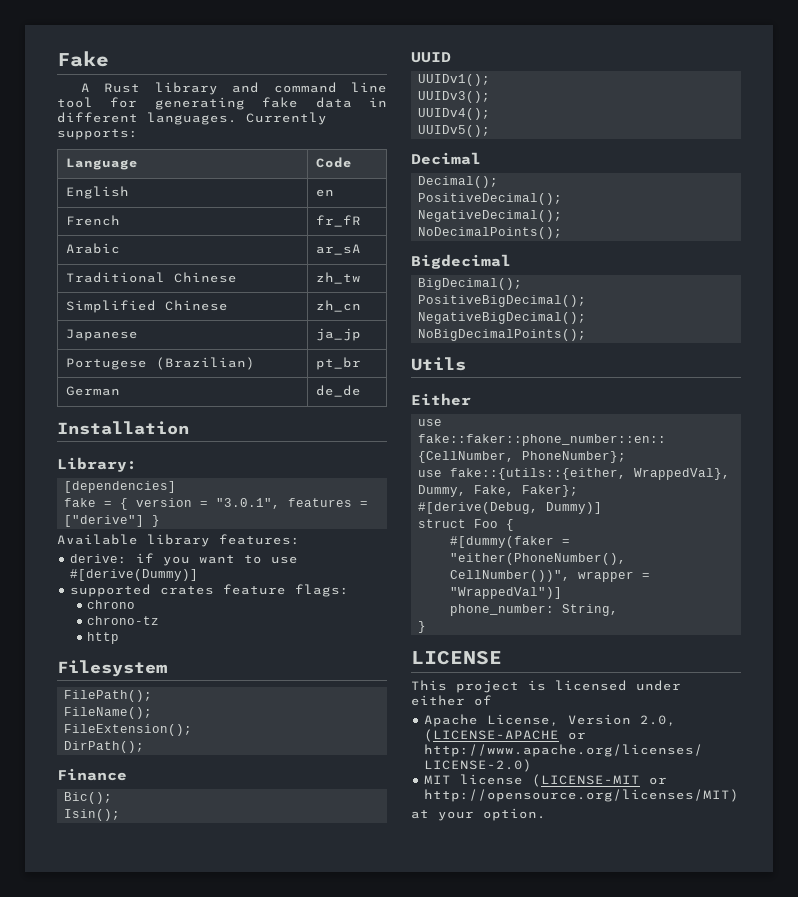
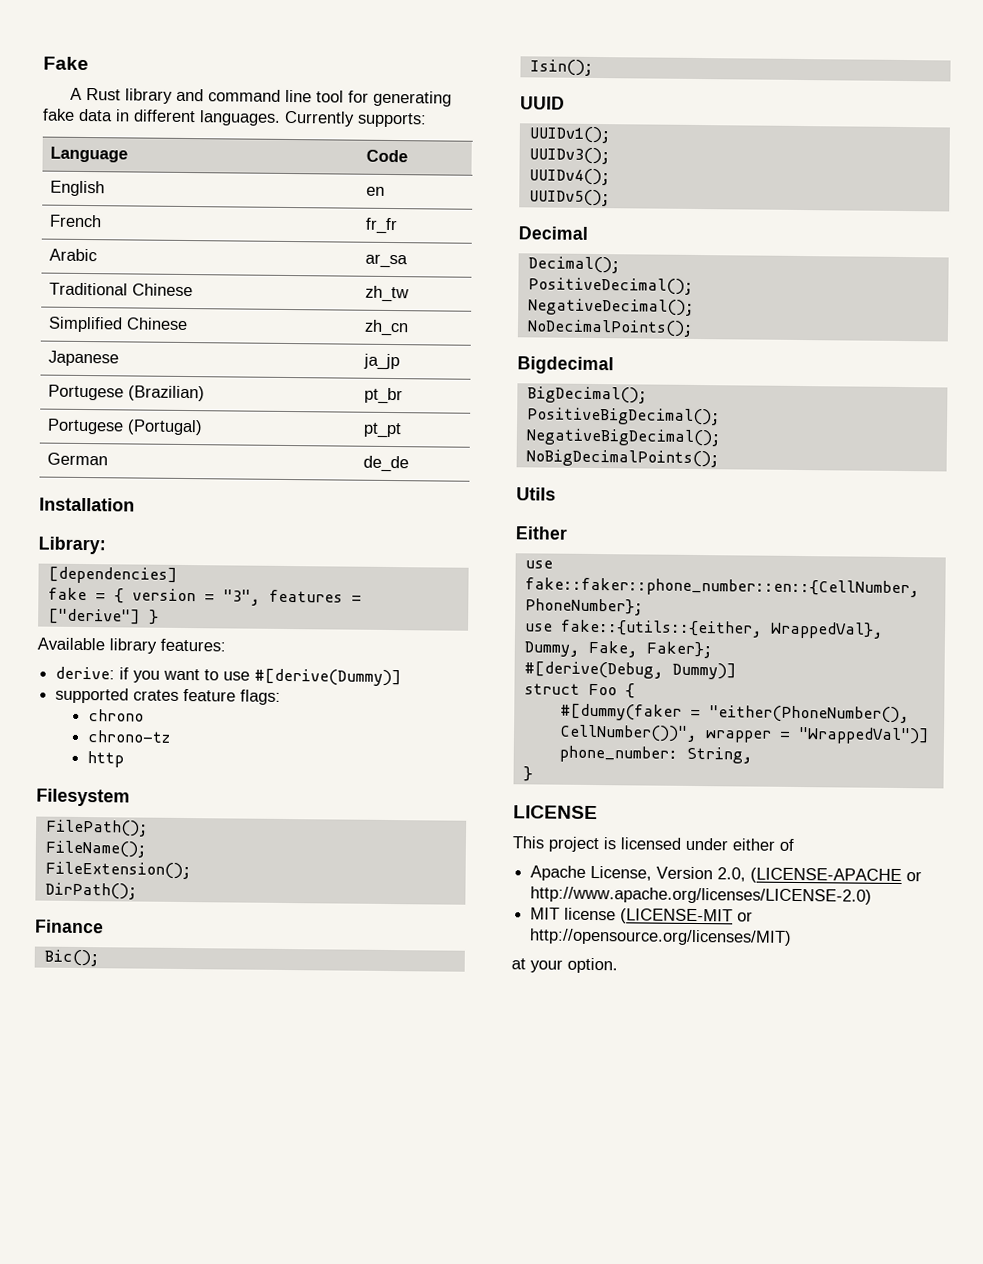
[315,215,361,227] fr_fR -> [364,217,398,235] fr_fr
[315,244,361,255] ar_sA -> [364,253,408,269] ar_sa
(361, 363) none -> [46,418,203,436] [362,422,402,439] // Portugese (Portugal) | pt_pt
[216,498,281,509] "3.0.1", -> [222,589,261,606] "3",

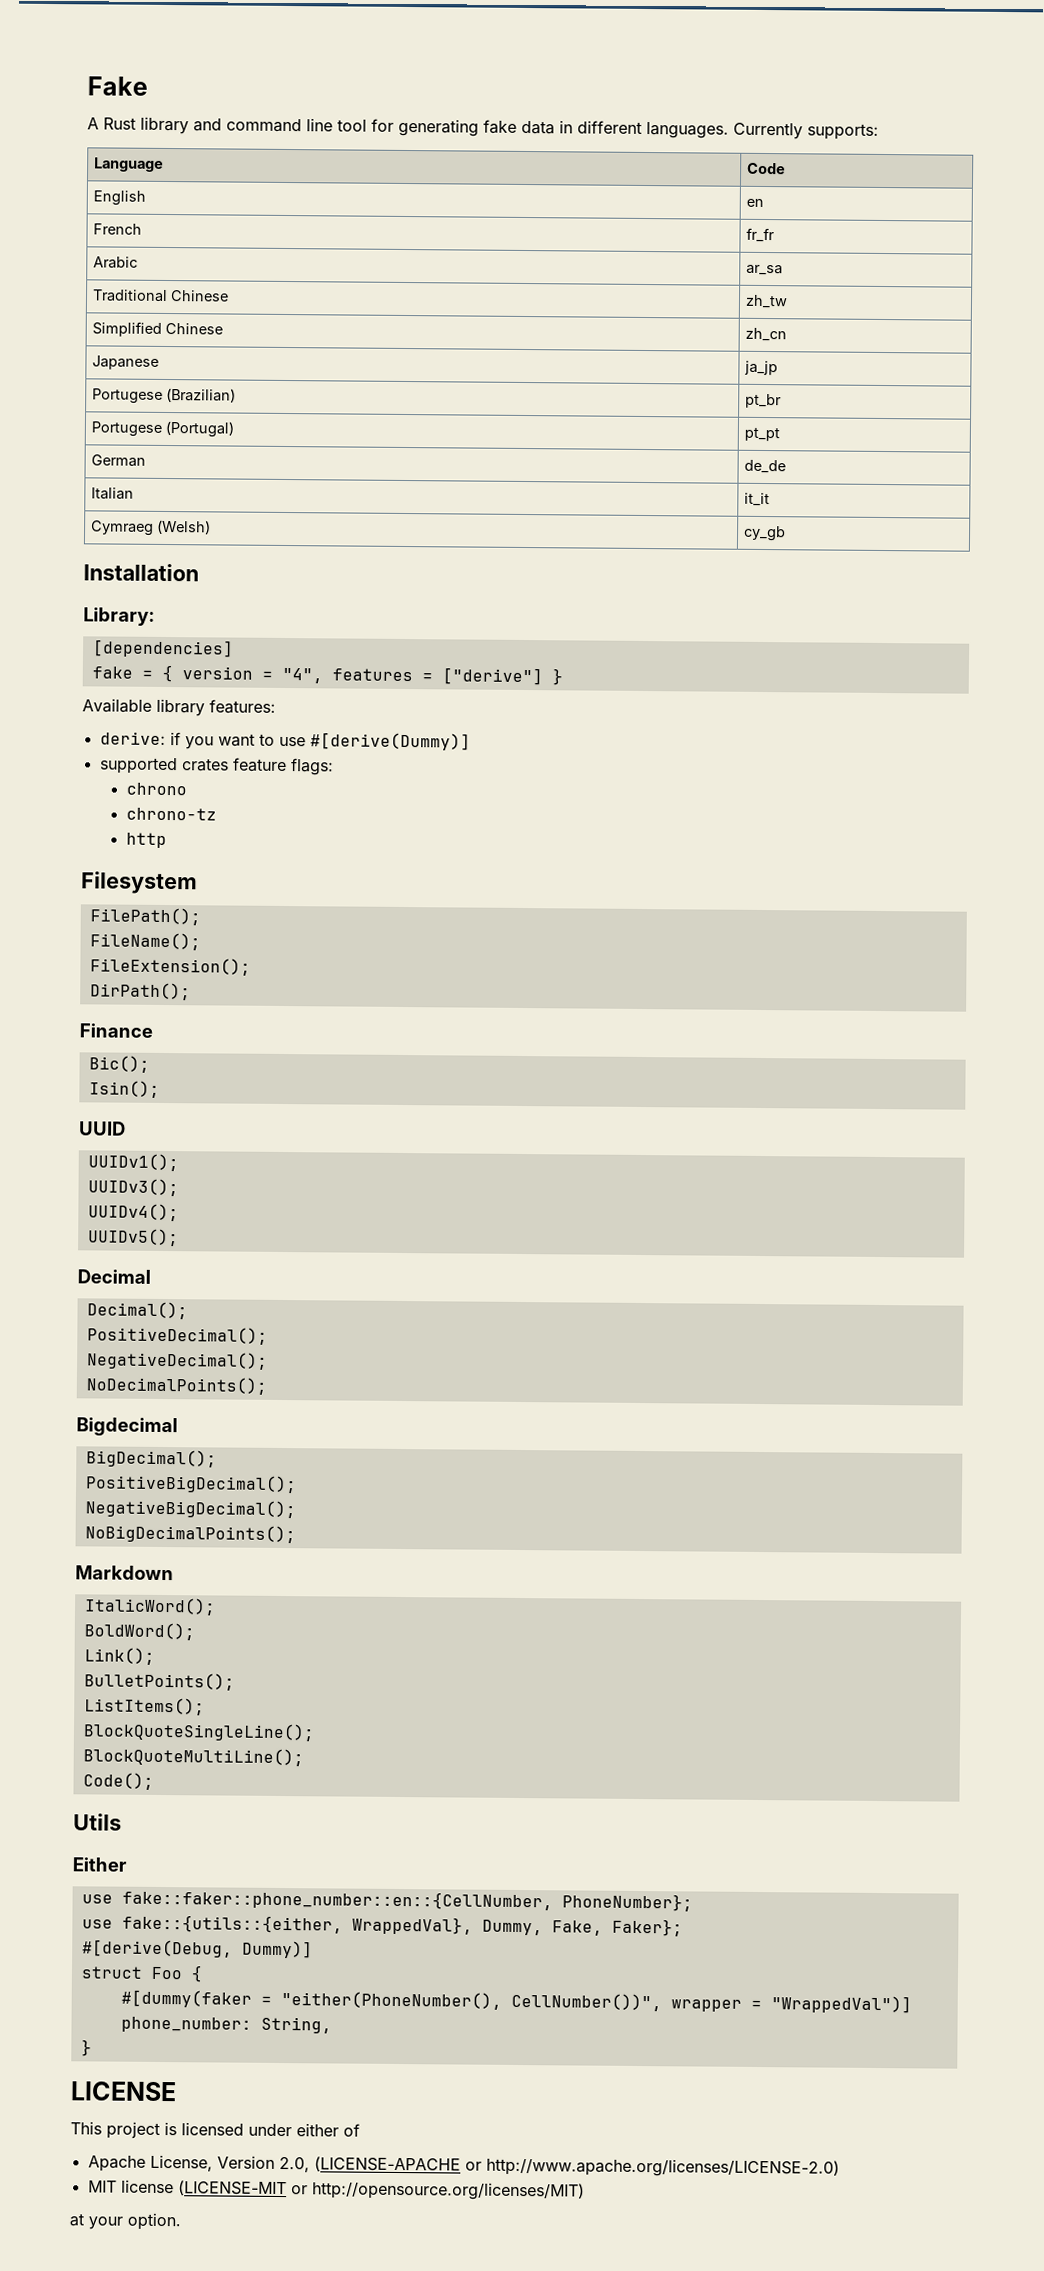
(409, 464) none -> [91,487,135,500] [744,492,771,507] [91,519,212,536] [743,525,787,542] // Italian | it_it // Cymraeg (Welsh) | cy_gb
[222,589,261,606] "3", -> [281,667,323,684] "4",
(720, 458) none -> [75,1565,174,1581] [83,1597,216,1616] [83,1622,195,1641] [83,1647,155,1665] [83,1672,235,1691] [83,1697,205,1716] [82,1722,315,1742] [82,1747,304,1767] [82,1772,154,1790] // Markdown // ItalicWord(); // BoldWord(); // Link(); // BulletPoints(); // ListItems(); // BlockQuoteSingleLine(); // BlockQuoteMultiLine(); // Code();

